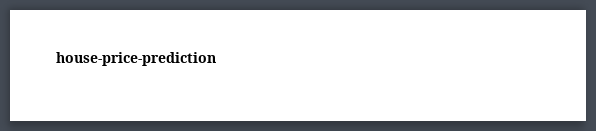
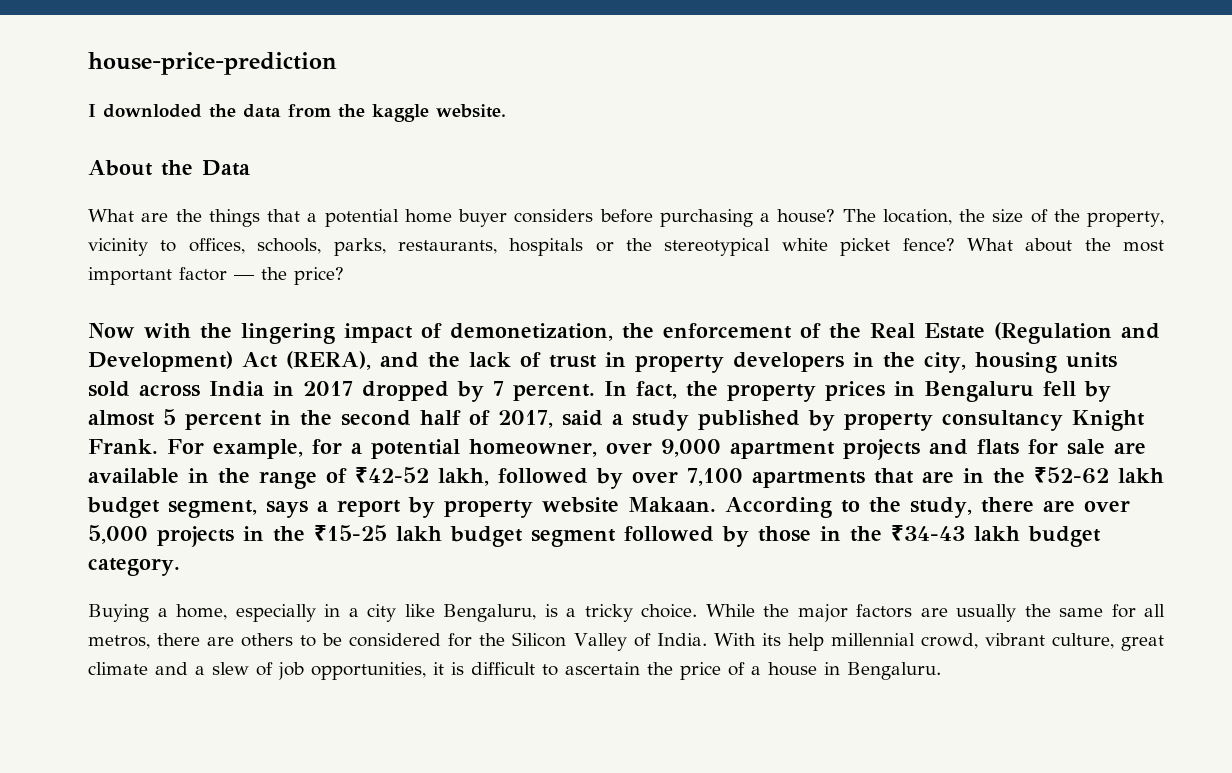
(216, 59) none -> [88,104,506,122] [88,160,250,176] [88,209,1165,227] [88,238,1164,256] [88,267,344,285] [88,322,1160,344] [88,351,1117,373] [88,381,1111,402] [88,409,1145,431] [88,439,1146,460] [88,467,1164,489] [87,497,1130,518] [88,525,1101,547] [88,558,180,576] [88,604,1165,622] [88,632,1164,651] [88,662,941,680] // I downloded the data from the kaggle website. // About the Data // What are the things that a potential home buyer considers before purchasing a house? The location, the size of the property, vicinity to offices, schools, parks, restaurants, hospitals or the stereotypical white picket fence? What about the most important factor — the price? // Now with the lingering impact of demonetization, the enforcement of the Real Estate (Regulation and Development) Act (RERA), and the lack of trust in property developers in the city, housing units sold across India in 2017 dropped by 7 percent. In fact, the property prices in Bengaluru fell by almost 5 percent in the second half of 2017, said a study published by property consultancy Knight Frank. For example, for a potential homeowner, over 9,000 apartment projects and flats for sale are available in the range of ₹42-52 lakh, followed by over 7,100 apartments that are in the ₹52-62 lakh budget segment, says a report by property website Makaan. According to the study, there are over 5,000 projects in the ₹15-25 lakh budget segment followed by those in the ₹34-43 lakh budget category. // Buying a home, especially in a city like Bengaluru, is a tricky choice. While the major factors are usually the same for all metros, there are others to be considered for the Silicon Valley of India. With its help millennial crowd, vibrant culture, great climate and a slew of job opportunities, it is difficult to ascertain the price of a house in Bengaluru.

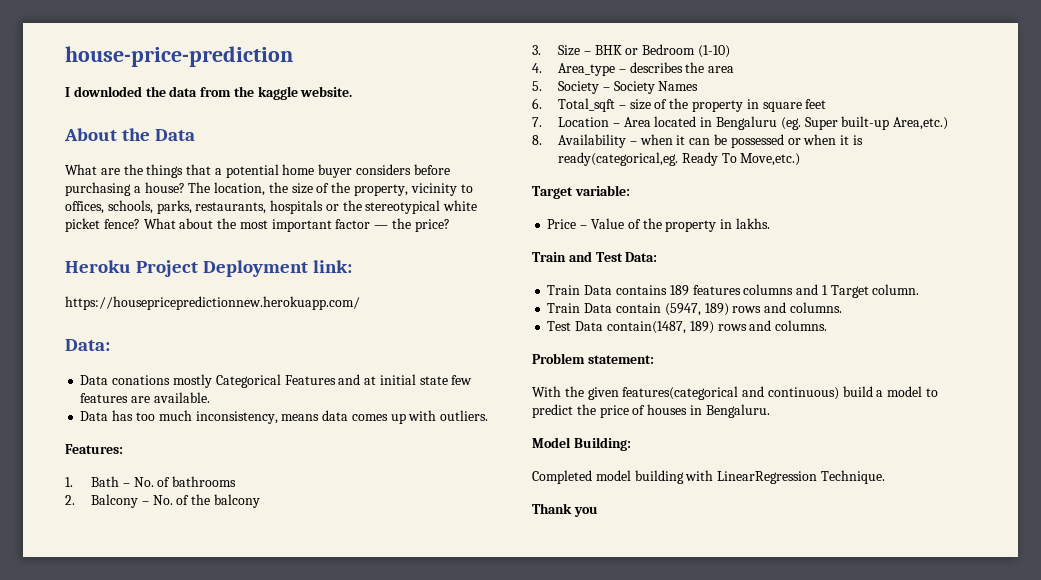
[88,322,1160,344] [88,351,1117,373] [88,381,1111,402] [88,409,1145,431] [88,439,1146,460] [88,467,1164,489] [87,497,1130,518] [88,525,1101,547] [88,558,180,576] [88,604,1165,622] [88,632,1164,651] [88,662,640,680] Now with the lingering impact of demonetization, the enforcement of the Real Estate (Regulation and Development) Act (RERA), and the lack of trust in property developers in the city, housing units sold across India in 2017 dropped by 7 percent. In fact, the property prices in Bengaluru fell by almost 5 percent in the second half of 2017, said a study published by property consultancy Knight Frank. For example, for a potential homeowner, over 9,000 apartment projects and flats for sale are available in the range of ₹42-52 lakh, followed by over 7,100 apartments that are in the ₹52-62 lakh budget segment, says a report by property website Makaan. According to the study, there are over 5,000 projects in the ₹15-25 lakh budget segment followed by those in the ₹34-43 lakh budget category. // Buying a home, especially in a city like Bengaluru, is a tricky choice. While the major factors are usually the same for all metros, there are others to be considered for the Silicon Valley of India. With its help millennial crowd, vibrant culture, great climate and a slew of job opportunities, it is difficult to ascertain -> [65,260,353,277] [65,296,360,310] [65,339,110,351] [80,374,473,388] [80,392,210,403] [80,410,489,424] [65,444,123,454] [65,476,237,487] [65,494,260,508] [532,44,730,58] [532,62,735,76] [532,81,699,94] [532,98,827,112] [532,116,949,130] [532,134,863,148] [558,152,801,166] [532,185,630,199] [547,218,770,232] [532,251,658,262] [547,284,920,298] [547,302,842,316] [547,320,828,334] [532,353,654,364] [532,386,939,400] [532,404,573,418] Heroku Project Deployment link: // https://housepricepredictionnew.herokuapp.com/ // Data: // Data conations mostly Categorical Features and at initial state few features are available. // Data has too much inconsistency, means data comes up with outliers. // Features: // 1. Bath – No. of bathrooms // 2. Balcony – No. of the balcony // 3. Size – BHK or Bedroom (1-10) // 4. Area_type – describes the area // 5. Society – Society Names // 6. Total_sqft – size of the property in square feet // 7. Location – Area located in Bengaluru (eg. Super built-up Area,etc.) // 8. Availability – when it can be possessed or when it is ready(categorical,eg. Ready To Move,etc.) // Target variable: // Price – Value of the property in lakhs. // Train and Test Data: // Train Data contains 189 features columns and 1 Target column. // Train Data contain (5947, 189) rows and columns. // Test Data contain(1487, 189) rows and columns. // Problem statement: // With the given features(categorical and continuous) build a model to predict
[751,662,817,676] a house -> [647,404,688,415] houses
(941, 671) none -> [532,437,631,451] [532,470,885,484] [532,503,598,517] // Model Building: // Completed model building with LinearRegression Technique. // Thank you

